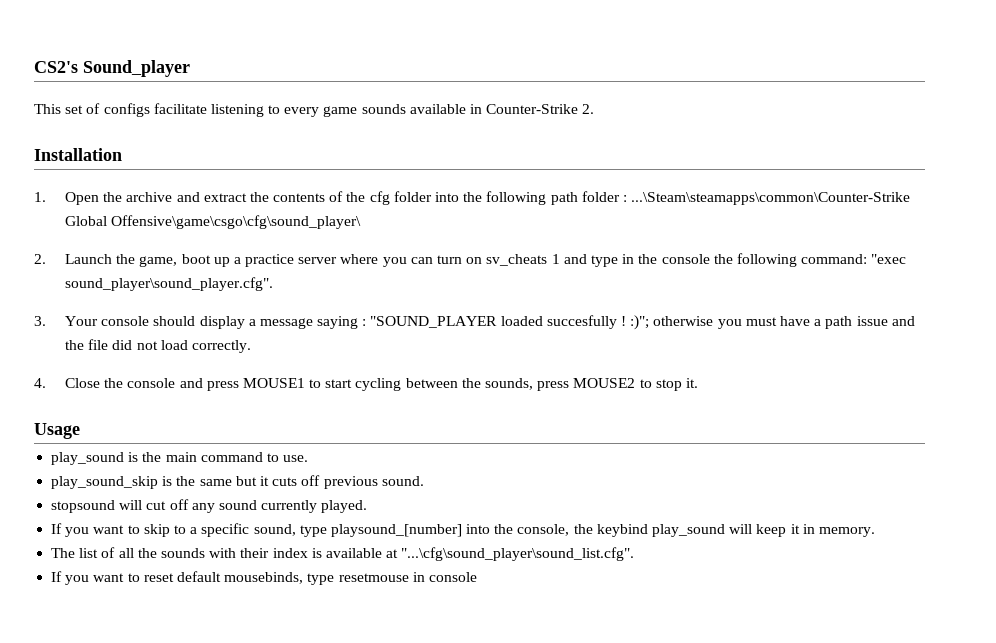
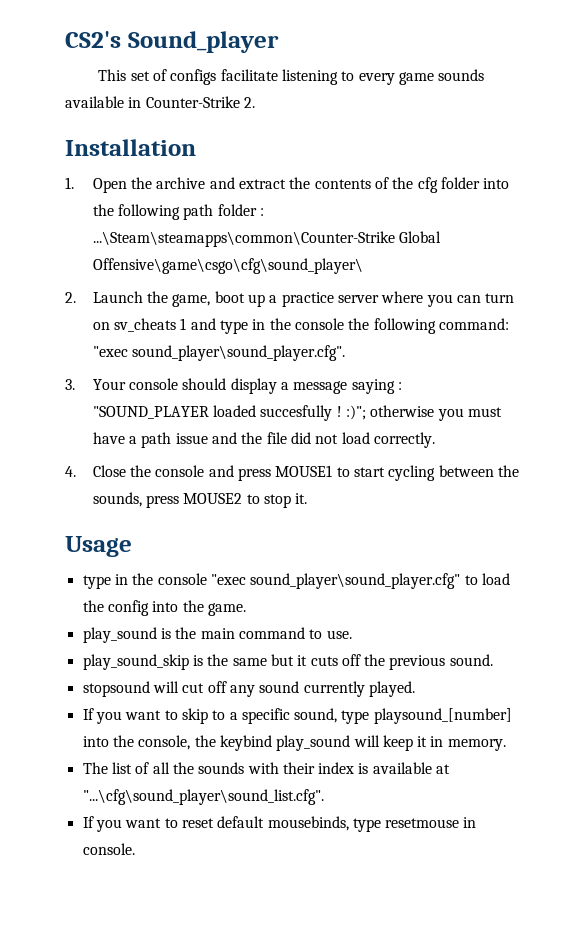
(80, 431) none -> [82,573,510,589] [82,600,246,616] // type in the console "exec sound_player\sound_player.cfg" to load the config into the game.
(321, 480) none -> [364,654,386,666] the
[428,572,477,582] console -> [82,843,135,855] console.

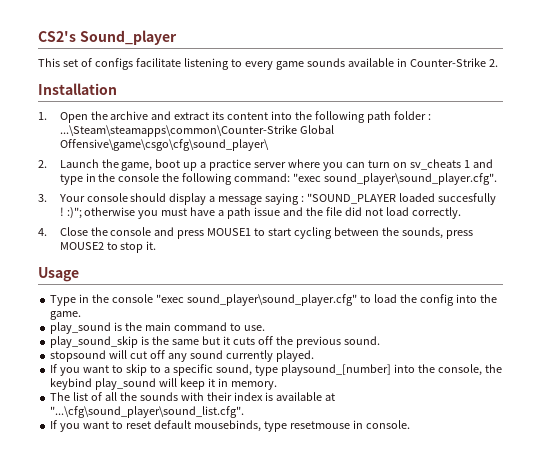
[289,177,480,193] the contents of the cfg folder -> [212,111,269,120] its content
[82,575,111,589] type -> [50,295,77,306] Type

